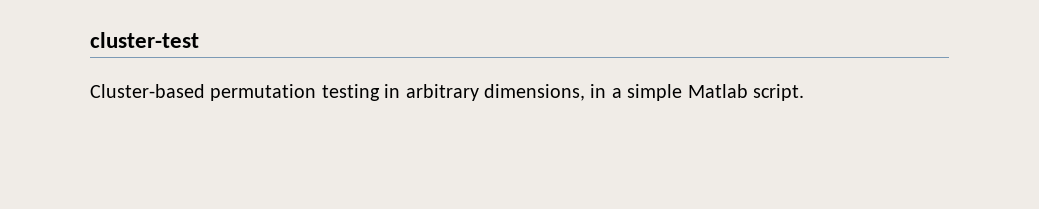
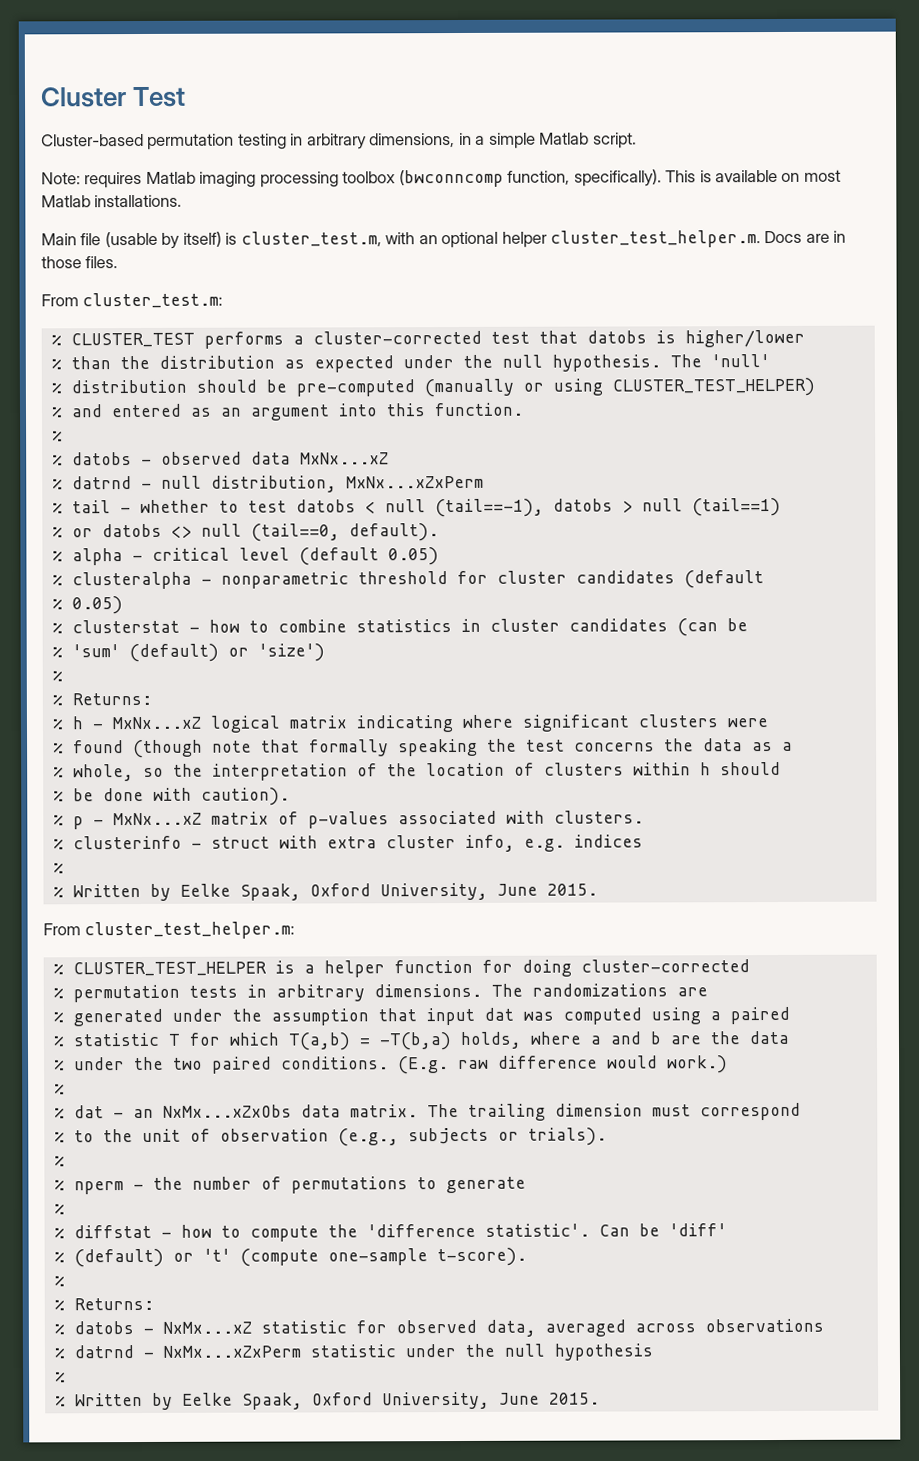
[90,32,199,48] cluster-test -> [40,86,187,108] Cluster Test
(804, 92) none -> [41,169,841,189] [41,194,183,208] [41,230,847,249] [41,256,119,269] [41,292,224,309] [50,329,805,349] [50,354,770,373] [50,377,815,398] [50,402,524,421] [51,430,63,442] [51,451,389,466] [51,475,484,493] [51,497,781,518] [51,523,439,542] [51,547,439,566] [51,570,764,590] [51,596,123,615] [51,618,748,637] [51,643,325,663] [51,670,63,682] [51,692,152,706] [51,714,768,733] [52,738,793,759] [52,761,781,782] [52,787,290,806] [52,810,644,830] [52,834,643,852] [52,862,64,874] [52,882,598,901] [43,921,296,940] [52,959,750,978] [52,983,708,1003] [52,1006,790,1027] [52,1030,789,1051] [53,1055,728,1075] [53,1083,65,1095] [53,1102,801,1121] [53,1127,607,1147] [53,1155,65,1167] [53,1176,526,1195] [53,1203,65,1215] [53,1223,727,1242] [53,1247,527,1268] [53,1275,65,1287] [53,1297,154,1311] [53,1318,824,1337] [53,1343,653,1361] [54,1371,66,1383] [54,1391,600,1410] // Note: requires Matlab imaging processing toolbox (bwconncomp function, specifically). This is available on most Matlab installations. // Main file (usable by itself) is cluster_test.m, with an optional helper cluster_test_helper.m. Docs are in those files. // From cluster_test.m: // % CLUSTER_TEST performs a cluster-corrected test that datobs is higher/lower // % than the distribution as expected under the null hypothesis. The 'null' // % distribution should be pre-computed (manually or using CLUSTER_TEST_HELPER) // % and entered as an argument into this function. // % // % datobs - observed data MxNx...xZ // % datrnd - null distribution, MxNx...xZxPerm // % tail - whether to test datobs < null (tail==-1), datobs > null (tail==1) // % or datobs <> null (tail==0, default). // % alpha - critical level (default 0.05) // % clusteralpha - nonparametric threshold for cluster candidates (default // % 0.05) // % clusterstat - how to combine statistics in cluster candidates (can be // % 'sum' (default) or 'size') // % // % Returns: // % h - MxNx...xZ logical matrix indicating where significant clusters were // % found (though note that formally speaking the test concerns the data as a // % whole, so the interpretation of the location of clusters within h should // % be done with caution). // % p - MxNx...xZ matrix of p-values associated with clusters. // % clusterinfo - struct with extra cluster info, e.g. indices // % // % Written by Eelke Spaak, Oxford University, June 2015. // From cluster_test_helper.m: // % CLUSTER_TEST_HELPER is a helper function for doing cluster-corrected // % permutation tests in arbitrary dimensions. The randomizations are // % generated under the assumption that input dat was computed using a paired // % statistic T for which T(a,b) = -T(b,a) holds, where a and b are the data // % under the two paired conditions. (E.g. raw difference would work.) // % // % dat - an NxMx...xZxObs data matrix. The trailing dimension must correspond // % to the unit of observation (e.g., subjects or trials). // % // % nperm - the number of permutations to generate // % // % diffstat - how to compute the 'difference statistic'. Can be 'diff' // % (default) or 't' (compute one-sample t-score). // % // % Returns: // % datobs - NxMx...xZ statistic for observed data, averaged across observations // % datrnd - NxMx...xZxPerm statistic under the null hypothesis // % // % Written by Eelke Spaak, Oxford University, June 2015.

